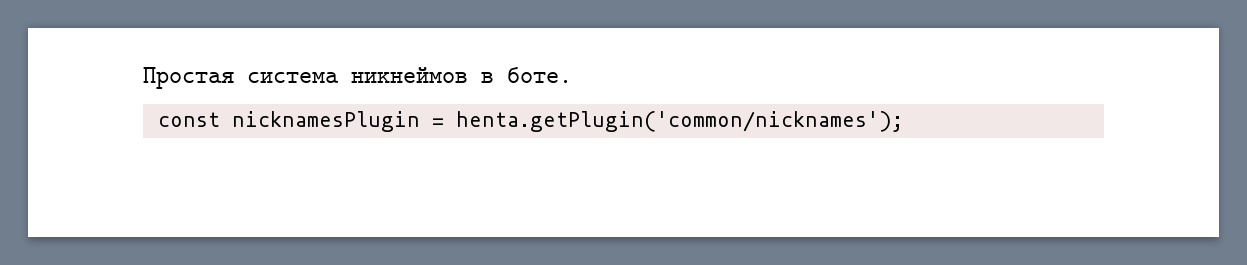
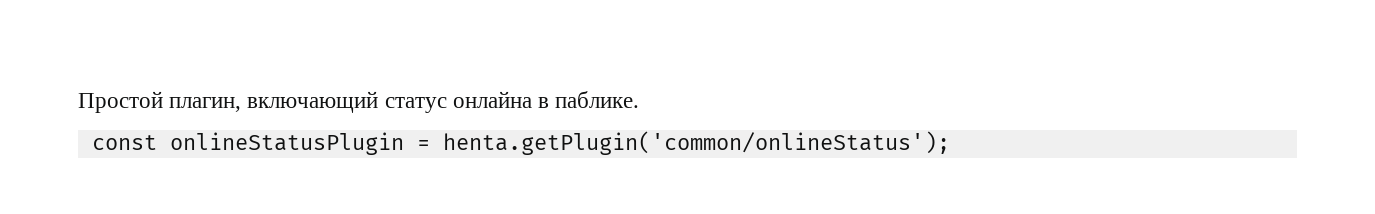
[143,67,572,89] [157,111,903,132] Простая система никнеймов в боте. // const nicknamesPlugin = henta.getPlugin('common/nicknames'); -> [78,91,640,113] [91,131,950,155] Простой плагин, включающий статус онлайна в паблике. // const onlineStatusPlugin = henta.getPlugin('common/onlineStatus');

